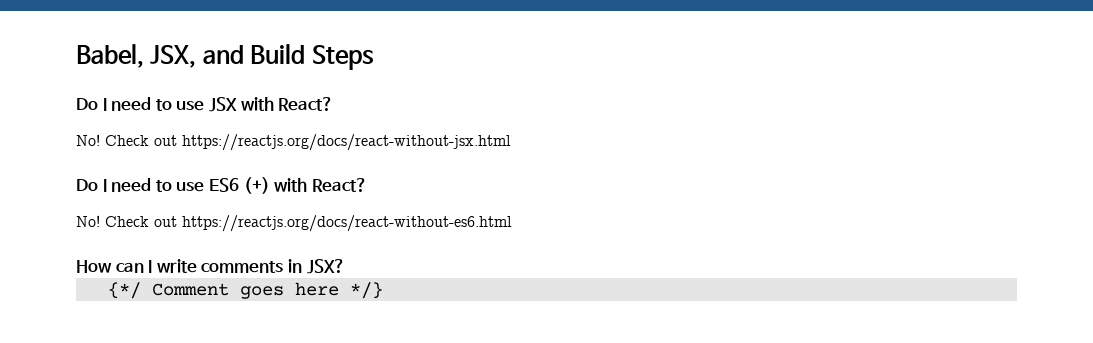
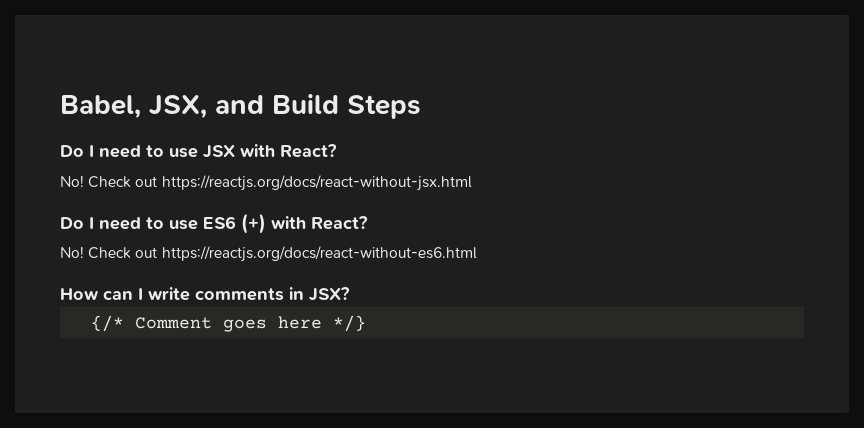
[107,282,141,299] {*/ -> [91,315,125,332] {/*

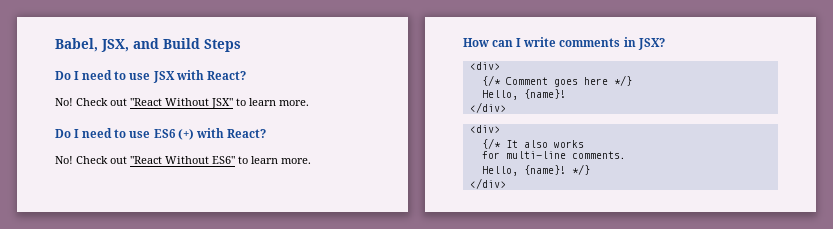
[161,175,472,191] https://reactjs.org/docs/react-without-jsx.html -> [130,98,309,109] "React Without JSX" to learn more.
[161,246,477,262] https://reactjs.org/docs/react-without-es6.html -> [130,156,311,164] "React Without ES6" to learn more.
(350, 294) none -> [469,62,500,70] // <div>
(367, 323) none -> [481,89,566,100] [469,102,506,113] [469,125,500,133] [481,138,584,149] [481,151,626,159] [481,164,590,176] [469,178,506,189] // Hello, {name}! // </div> // <div> // {/* It also works // for multi-line comments. // Hello, {name}! */} // </div>

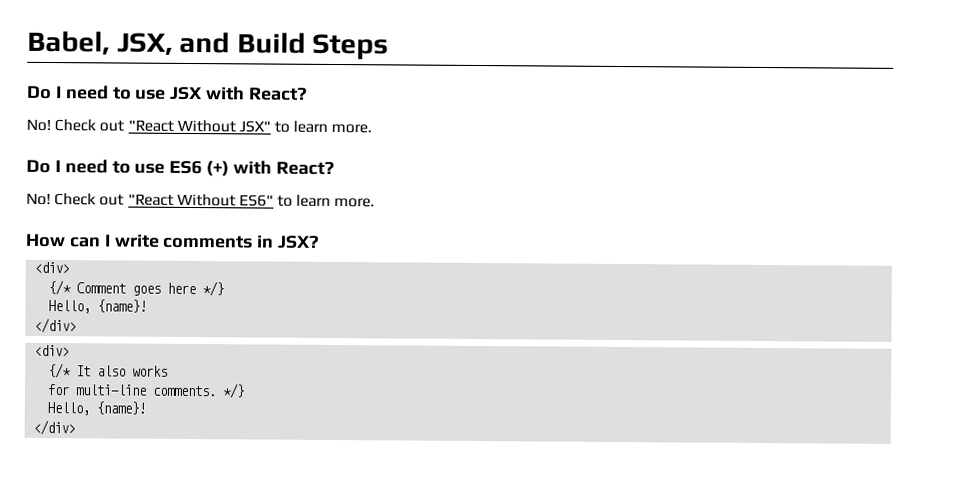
[481,164,590,176] // Hello, {name}! */} -> [222,383,246,399] [47,401,147,416] */} // Hello, {name}!

